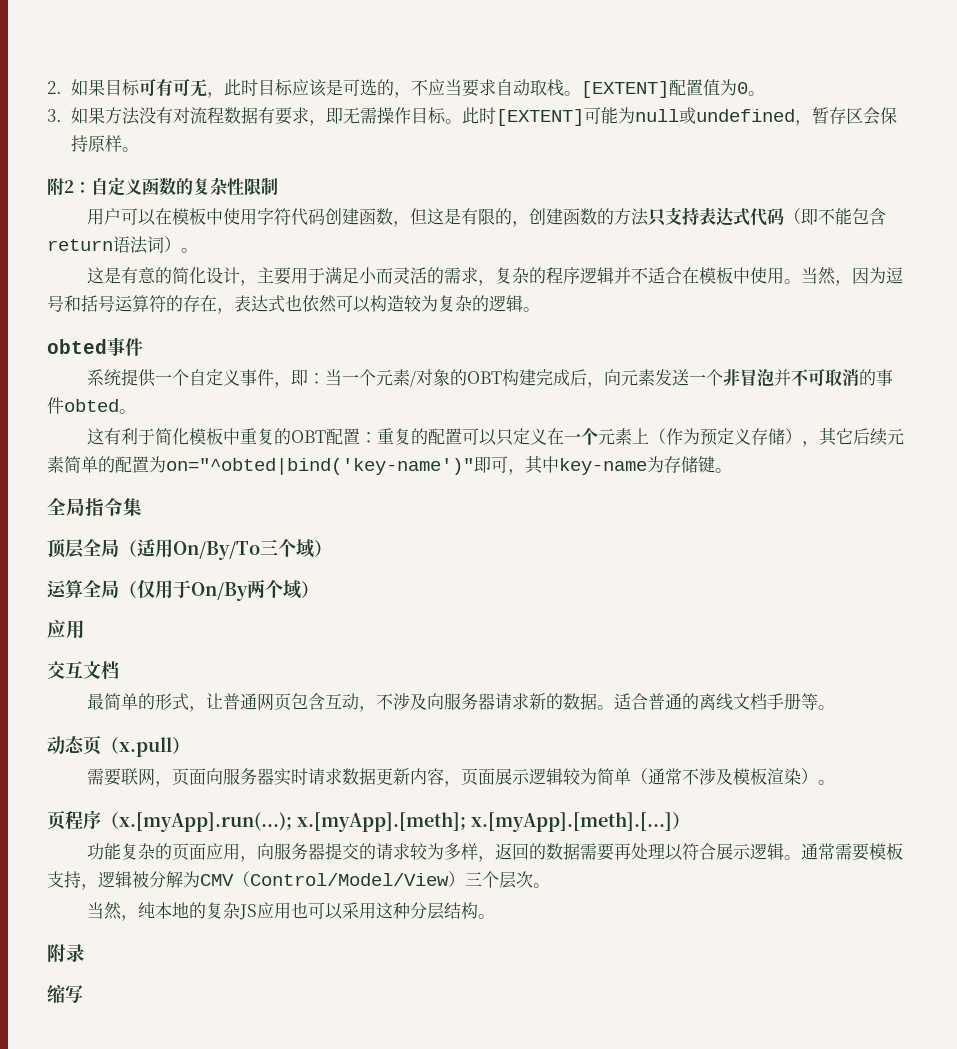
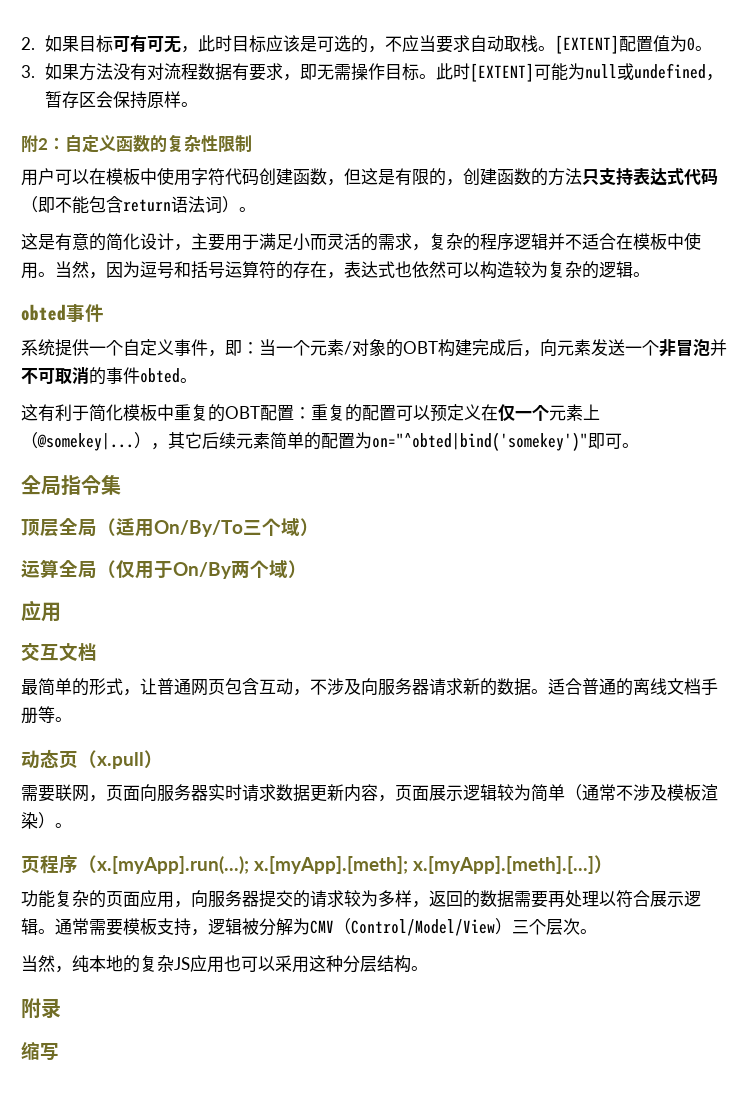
[496,428,565,446] 只定义在 -> [430,404,515,422] 预定义在仅
[666,428,786,446] 作为预定义存储 -> [37,433,134,451] @somekey|...
[166,455,715,475] on="^obted|bind('key-name')"即可，其中key-name为存储键 -> [372,432,622,451] on="^obted|bind('somekey')"即可

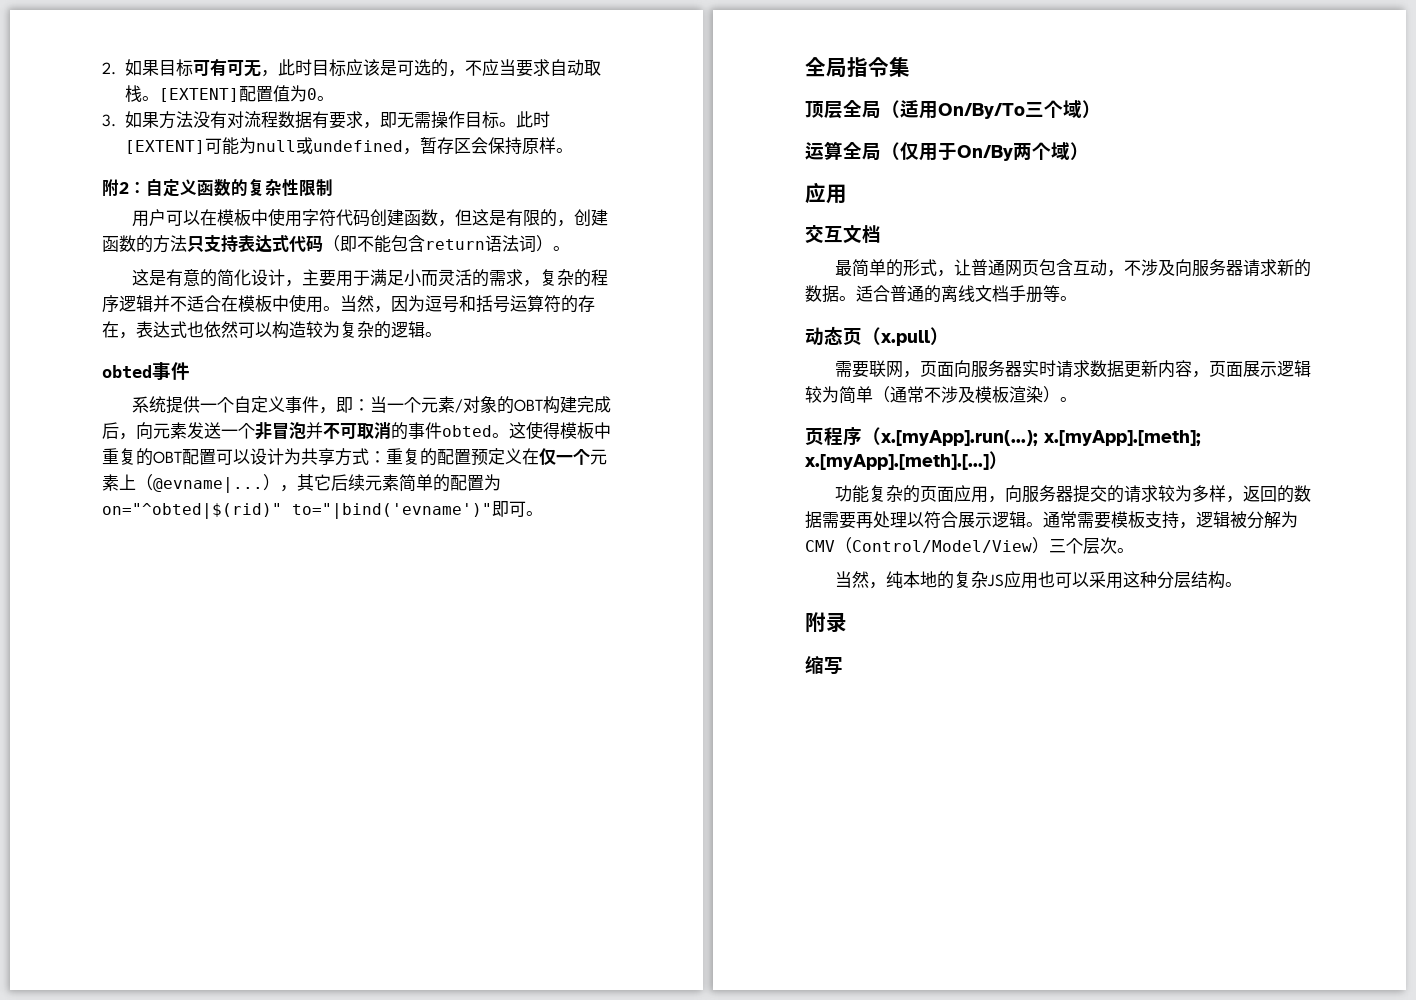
[21,404,123,422] // 这有利于简化 -> [509,421,560,439] 这使得
(294, 413) none -> [216,448,369,466] 可以设计为共享方式
[396,405,430,421] 可以 -> (471, 457) none
[37,433,134,451] @somekey|... -> [153,477,263,493] @evname|...
[372,432,588,451] on="^obted|bind('somekey')" -> [102,503,492,519] on="^obted|$(rid)" to="|bind('evname')"

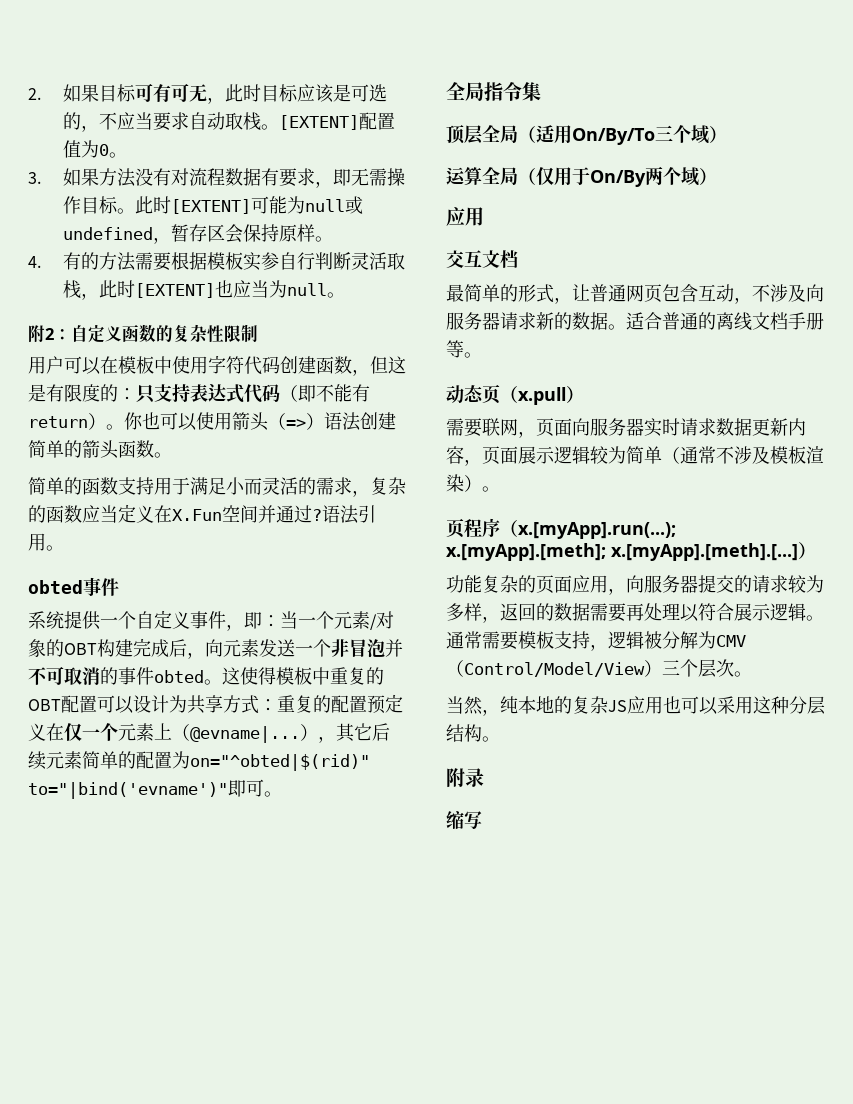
(573, 150) none -> [28,252,406,271] [63,280,346,300] // 4.有的方法需要根据模板实参自行判断灵活取栈，此时[EXTENT]也应当为null。
[539,209,608,227] [102,235,187,253] 的，创建函数的方法 -> [82,384,136,402] 度的：
[391,235,570,252] [131,269,336,287] 包含return语法词）。 // 这是有意的简化设计，主要 -> [352,384,370,402] [28,412,396,431] [28,440,172,459] [28,477,154,495] 有return）。你也可以使用箭头（=>）语法创建简单的箭头函数。 // 简单的函数支持
[590,269,608,286] [102,294,595,313] [102,321,425,339] 程序逻辑并不适合在模板中使用。当然，因为逗号和括号运算符的存在，表达式也依然可以构造较为复杂的逻辑 -> [46,504,376,524] [28,533,46,551] 函数应当定义在X.Fun空间并通过?语法引用

